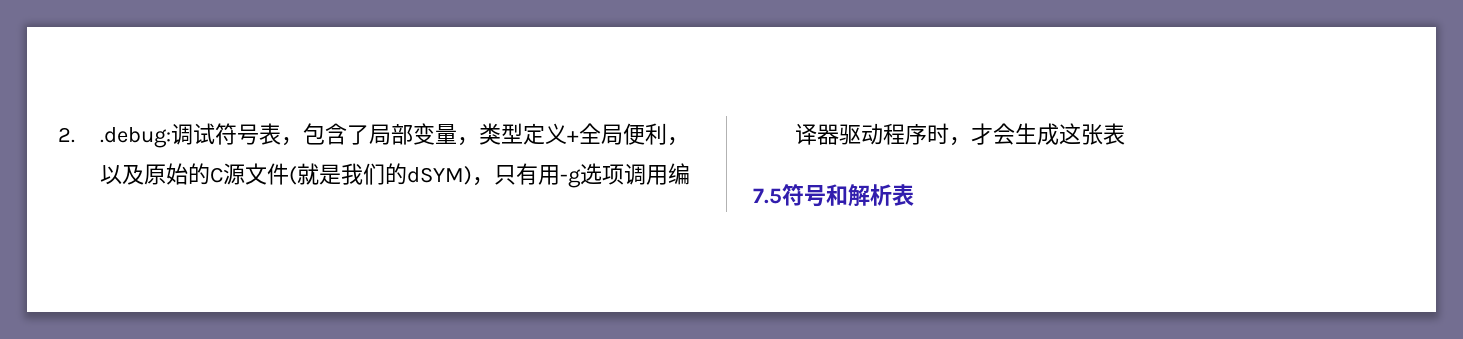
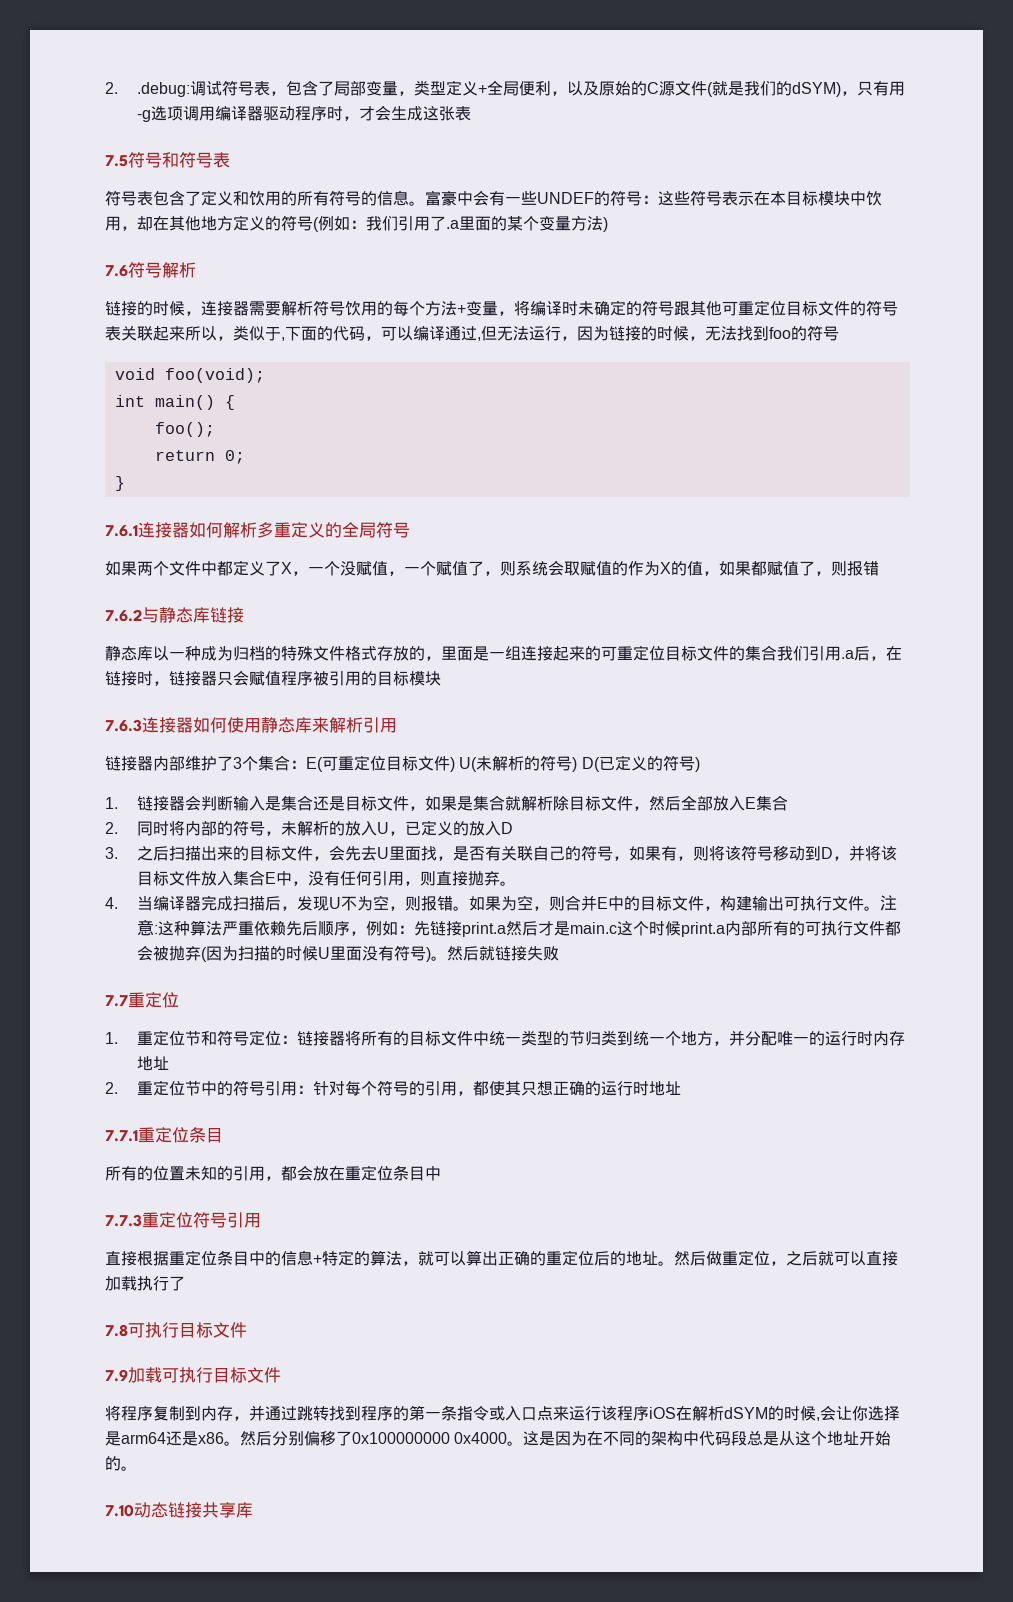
[848,184,914,207] 解析表 -> [179,152,230,168] [105,190,882,206] [105,215,608,232] [105,262,196,278] [105,300,898,316] [105,325,839,341] [114,368,265,383] [114,395,235,410] [154,422,215,437] [154,450,245,464] [114,476,125,491] [105,522,410,538] [105,560,879,576] [105,607,244,623] [105,645,902,661] [105,670,441,686] [105,717,397,733] [105,755,700,772] [105,795,788,811] [105,820,513,836] [105,845,897,861] [136,870,516,886] [105,895,897,911] [136,920,901,937] [136,945,559,962] [105,992,179,1008] [105,1030,905,1046] [136,1056,169,1071] [105,1080,681,1096] [105,1127,223,1143] [105,1165,441,1181] [105,1212,261,1228] [105,1250,898,1266] [105,1276,185,1291] [105,1322,247,1338] [105,1367,281,1383] [105,1405,900,1421] [105,1431,892,1446] [105,1456,137,1471] [105,1502,253,1518] 符号表 // 符号表包含了定义和饮用的所有符号的信息。富豪中会有一些UNDEF的符号：这些符号表示在本目标模块中饮用，却在其他地方定义的符号(例如：我们引用了.a里面的某个变量方法) // 7.6符号解析 // 链接的时候，连接器需要解析符号饮用的每个方法+变量，将编译时未确定的符号跟其他可重定位目标文件的符号表关联起来所以，类似于,下面的代码，可以编译通过,但无法运行，因为链接的时候，无法找到foo的符号 // void foo(void); // int main() { // foo(); // return 0; // } // 7.6.1连接器如何解析多重定义的全局符号 // 如果两个文件中都定义了X，一个没赋值，一个赋值了，则系统会取赋值的作为X的值，如果都赋值了，则报错 // 7.6.2与静态库链接 // 静态库以一种成为归档的特殊文件格式存放的，里面是一组连接起来的可重定位目标文件的集合我们引用.a后，在链接时，链接器只会赋值程序被引用的目标模块 // 7.6.3连接器如何使用静态库来解析引用 // 链接器内部维护了3个集合：E(可重定位目标文件) U(未解析的符号) D(已定义的符号) // 1.链接器会判断输入是集合还是目标文件，如果是集合就解析除目标文件，然后全部放入E集合 // 2.同时将内部的符号，未解析的放入U，已定义的放入D // 3.之后扫描出来的目标文件，会先去U里面找，是否有关联自己的符号，如果有，则将该符号移动到D，并将该目标文件放入集合E中，没有任何引用，则直接抛弃。 // 4.当编译器完成扫描后，发现U不为空，则报错。如果为空，则合并E中的目标文件，构建输出可执行文件。注意:这种算法严重依赖先后顺序，例如：先链接print.a然后才是main.c这个时候print.a内部所有的可执行文件都会被抛弃(因为扫描的时候U里面没有符号)。然后就链接失败 // 7.7重定位 // 1.重定位节和符号定位：链接器将所有的目标文件中统一类型的节归类到统一个地方，并分配唯一的运行时内存地址 // 2.重定位节中的符号引用：针对每个符号的引用，都使其只想正确的运行时地址 // 7.7.1重定位条目 // 所有的位置未知的引用，都会放在重定位条目中 // 7.7.3重定位符号引用 // 直接根据重定位条目中的信息+特定的算法，就可以算出正确的重定位后的地址。然后做重定位，之后就可以直接加载执行了 // 7.8可执行目标文件 // 7.9加载可执行目标文件 // 将程序复制到内存，并通过跳转找到程序的第一条指令或入口点来运行该程序iOS在解析dSYM的时候,会让你选择是arm64还是x86。然后分别偏移了0x100000000 0x4000。这是因为在不同的架构中代码段总是从这个地址开始的。 // 7.10动态链接共享库

